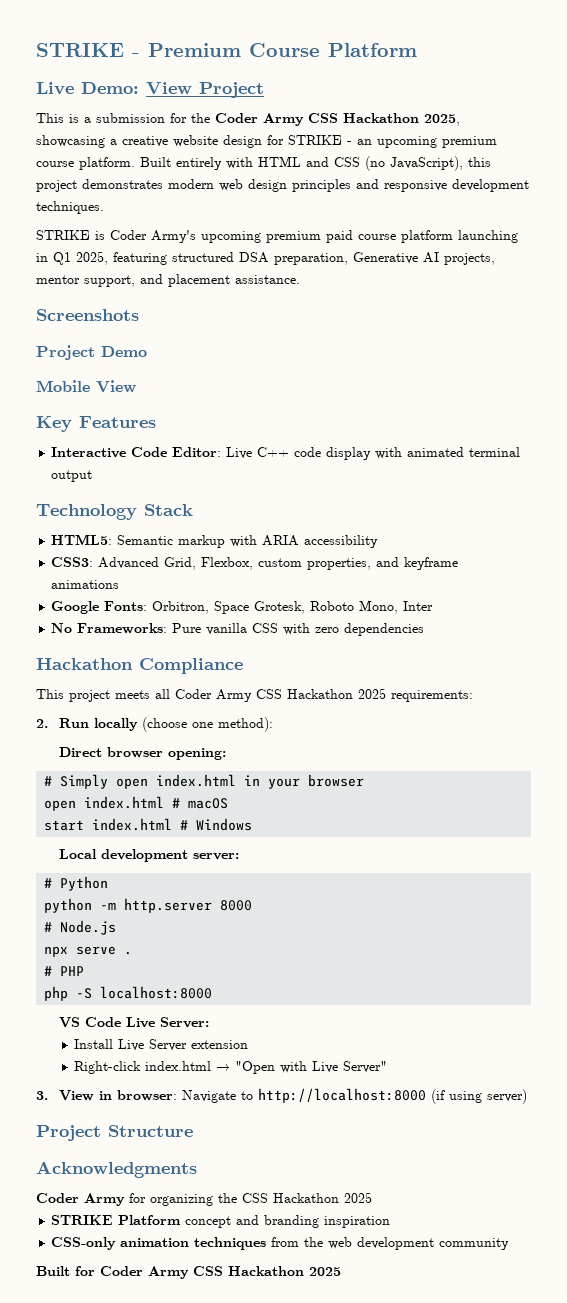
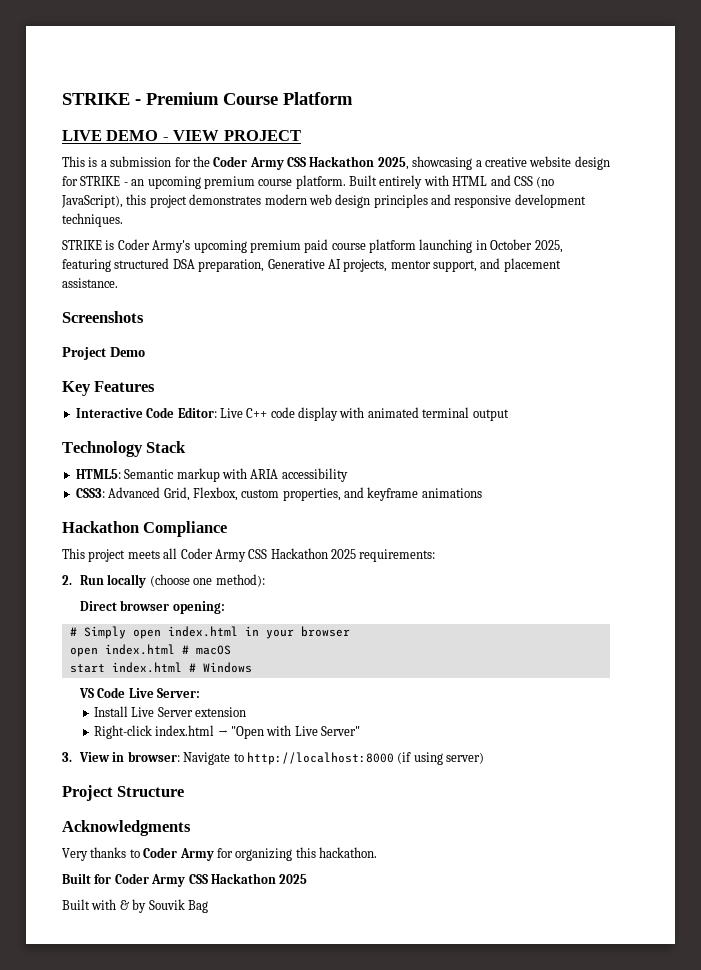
[36,82,264,98] Live Demo: View Project -> [62,130,301,141] LIVE DEMO - VIEW PROJECT
[53,252,71,265] Q1 -> [490,239,533,250] October
[36,380,136,393] // Mobile View -> (145, 352) none
[51,600,434,614] [51,623,425,636] // Google Fonts: Orbitron, Space Grotesk, Roboto Mono, Inter // No Frameworks: Pure vanilla CSS with zero dependencies -> (482, 493) none
[58,849,239,862] [44,876,109,891] [44,898,253,913] [44,920,117,935] [44,946,133,957] [44,966,85,976] [44,986,213,1001] // Local development server: // # Python // python -m http.server 8000 // # Node.js // npx serve . // # PHP // php -S localhost:8000 -> (252, 667) none
(197, 1169) none -> [62,847,140,861] Very thanks to
[218,1192,372,1203] [51,1215,391,1228] [51,1237,510,1250] the CSS Hackathon 2025 // STRIKE Platform concept and branding inspiration // CSS-only animation techniques from the web development community -> [295,847,377,858] this hackathon.
(341, 1271) none -> [62,899,208,913] // Built with & by Souvik Bag

